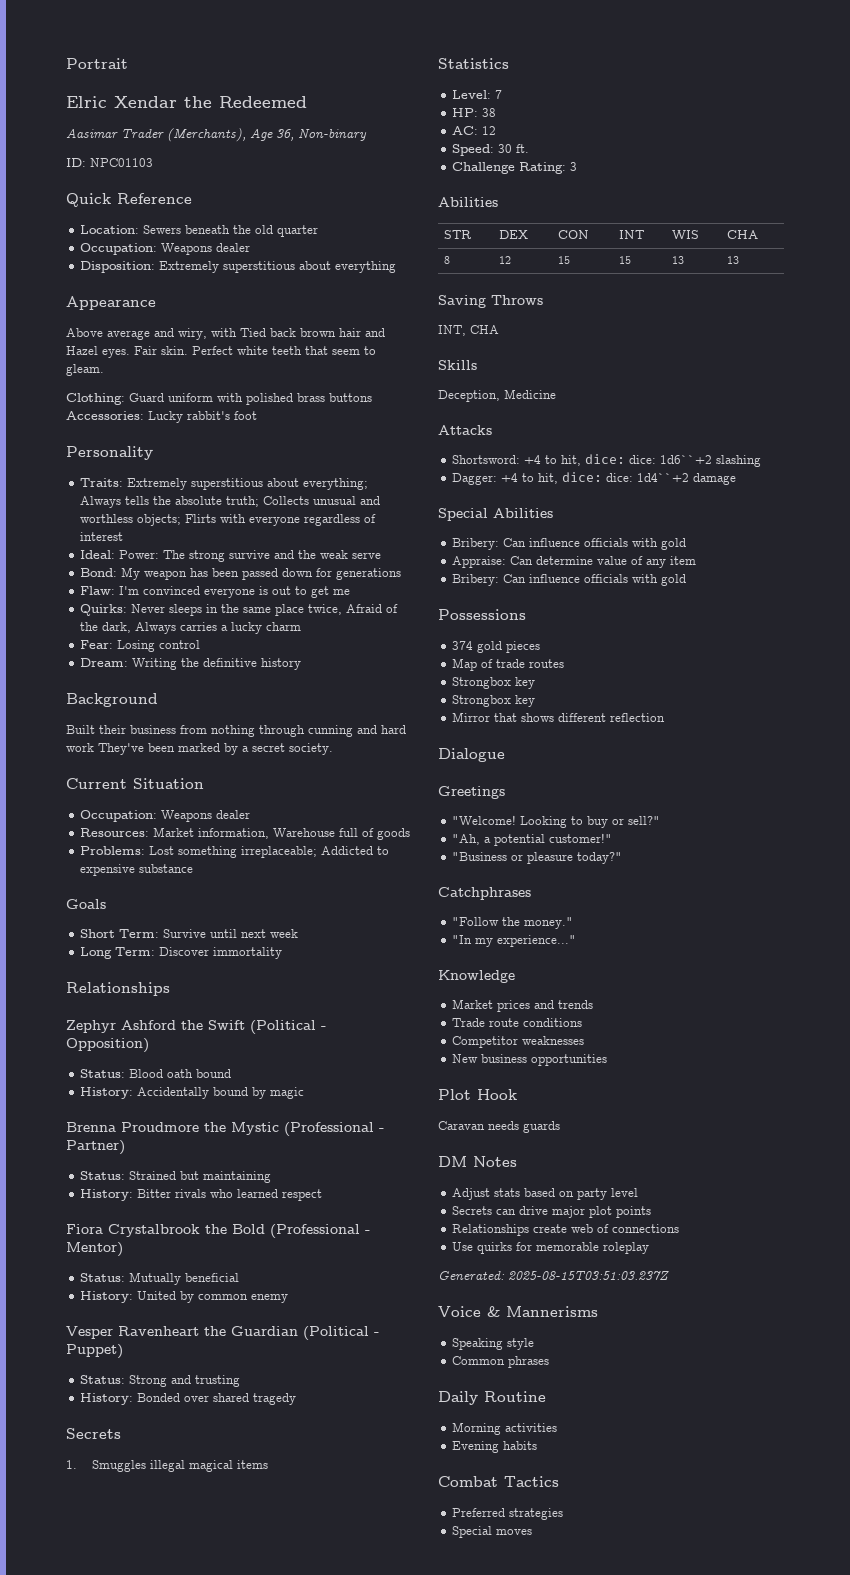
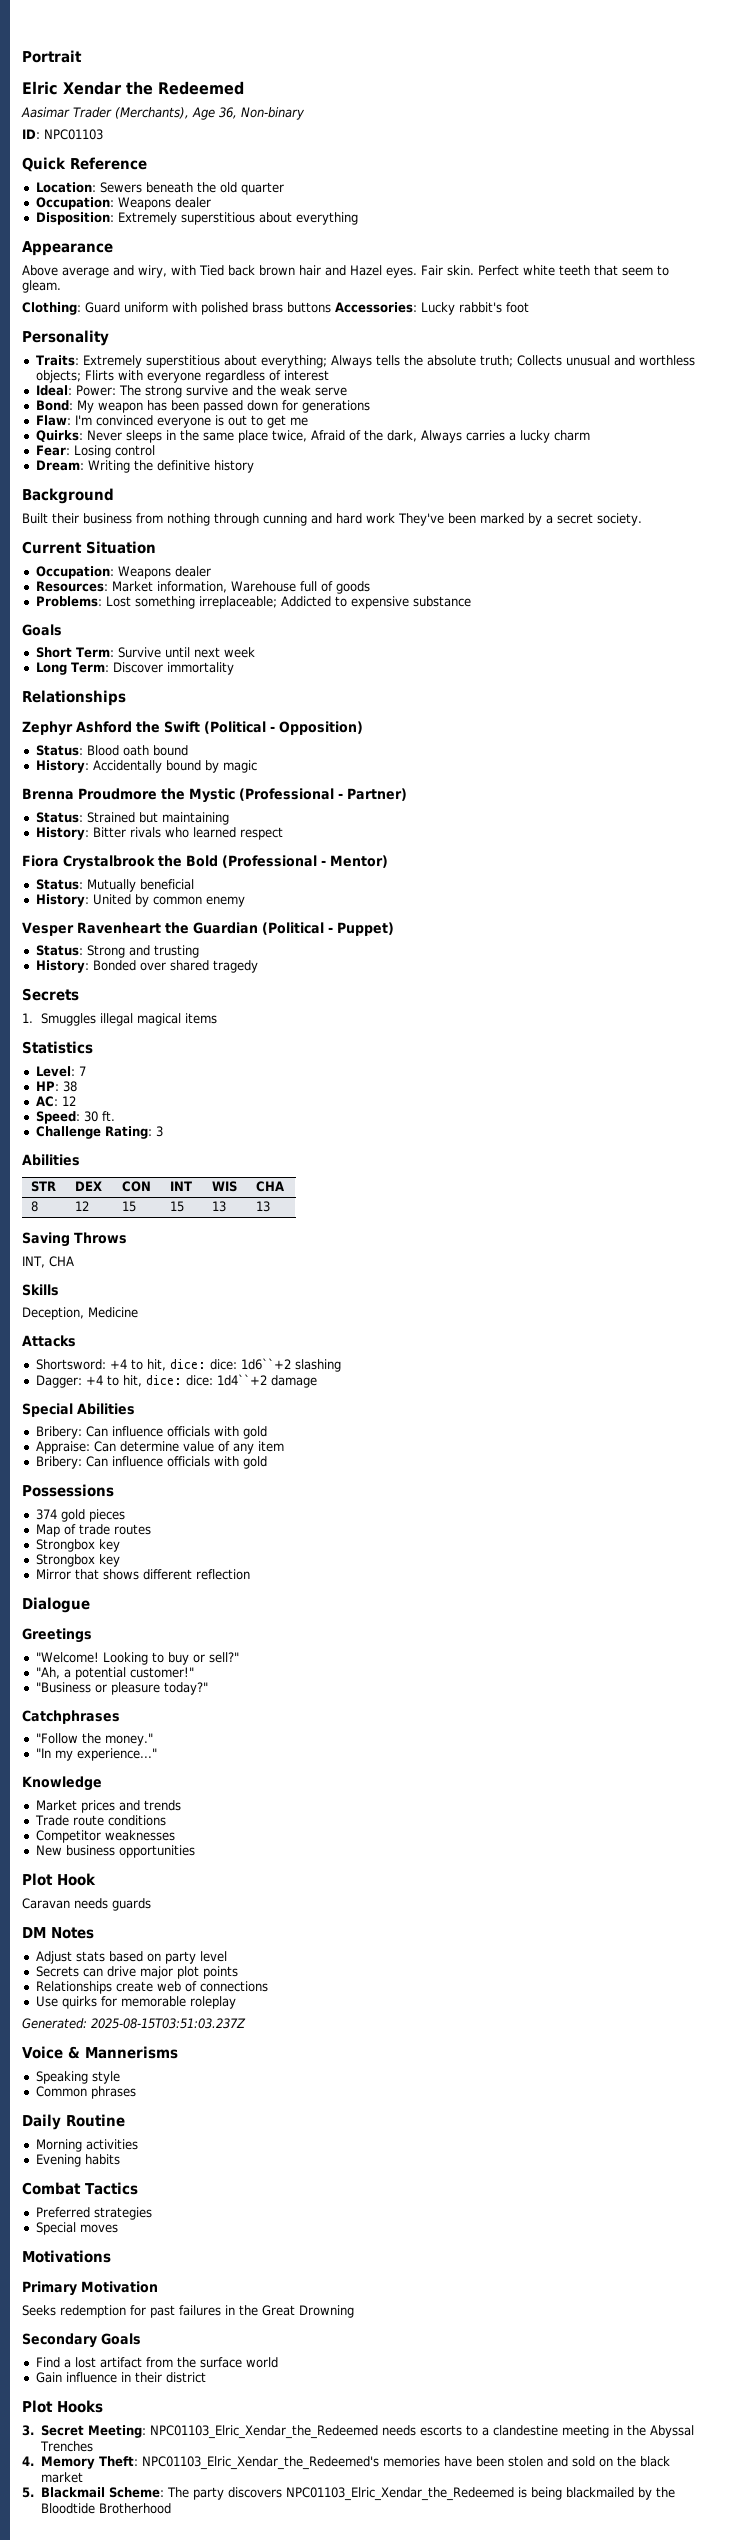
(533, 1532) none -> [22,2250,111,2263] [22,2281,158,2296] [22,2305,354,2318] [22,2333,141,2348] [35,2357,278,2368] [35,2372,206,2383] [22,2400,103,2413] [22,2425,695,2439] [40,2441,94,2452] [22,2456,671,2470] [41,2472,84,2483] [22,2487,676,2501] [41,2503,172,2514] // Motivations // Primary Motivation // Seeks redemption for past failures in the Great Drowning // Secondary Goals // Find a lost artifact from the surface world // Gain influence in their district // Plot Hooks // 3. Secret Meeting: NPC01103_Elric_Xendar_the_Redeemed needs escorts to a clandestine meeting in the Abyssal Trenches // 4. Memory Theft: NPC01103_Elric_Xendar_the_Redeemed's memories have been stolen and sold on the black market // 5. Blackmail Scheme: The party discovers NPC01103_Elric_Xendar_the_Redeemed is being blackmailed by the Bloodtide Brotherhood

